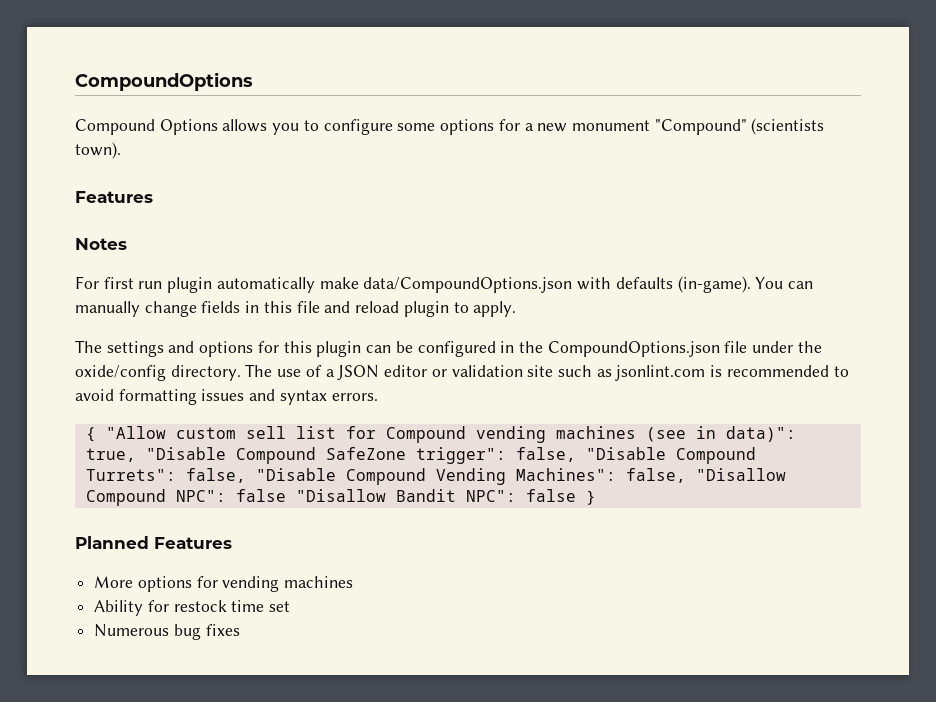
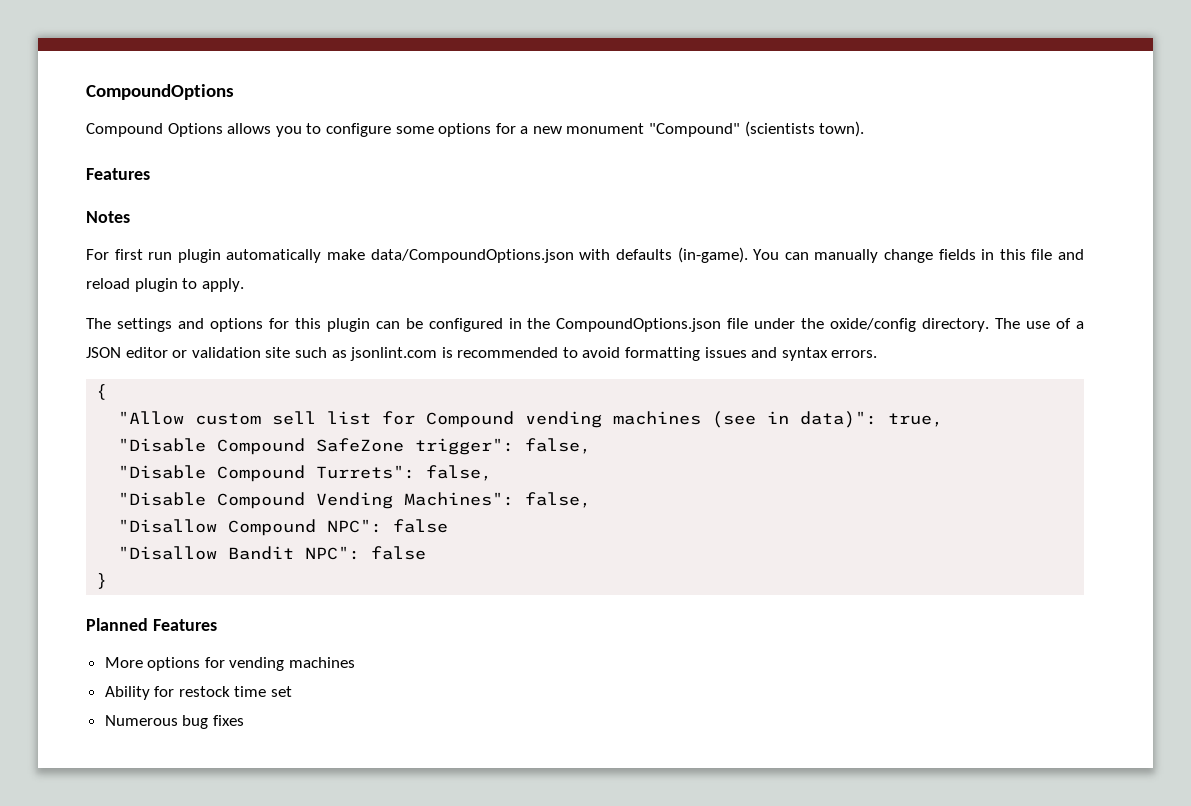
(96, 434) none -> (108, 392) //
(136, 455) none -> (944, 420) //
(576, 454) none -> (592, 446) //
(246, 475) none -> (493, 473) //
(686, 475) none -> (592, 500) //
(286, 495) none -> (449, 526) //
(576, 495) none -> (427, 553) //

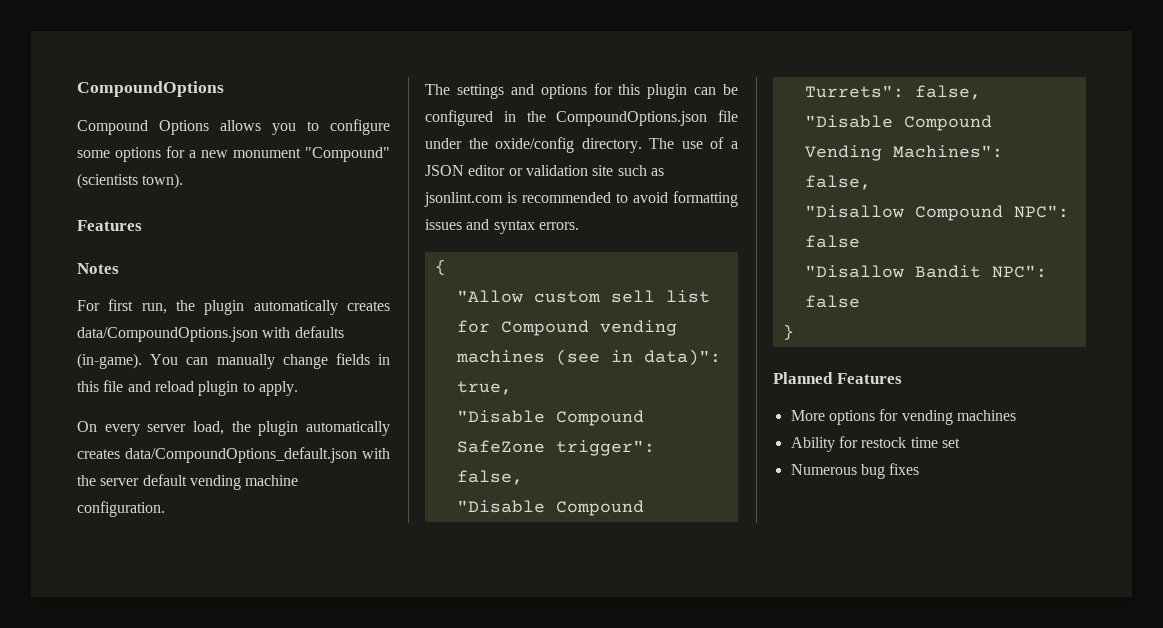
[148,249,366,263] run plugin automatically make -> [141,300,390,315] run, the plugin automatically creates
(244, 285) none -> [77,421,390,436] [77,447,390,463] [77,474,299,490] [77,501,165,517] // On every server load, the plugin automatically creates data/CompoundOptions_default.json with the server default vending machine configuration.

